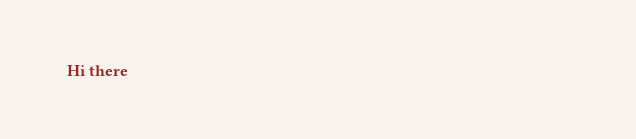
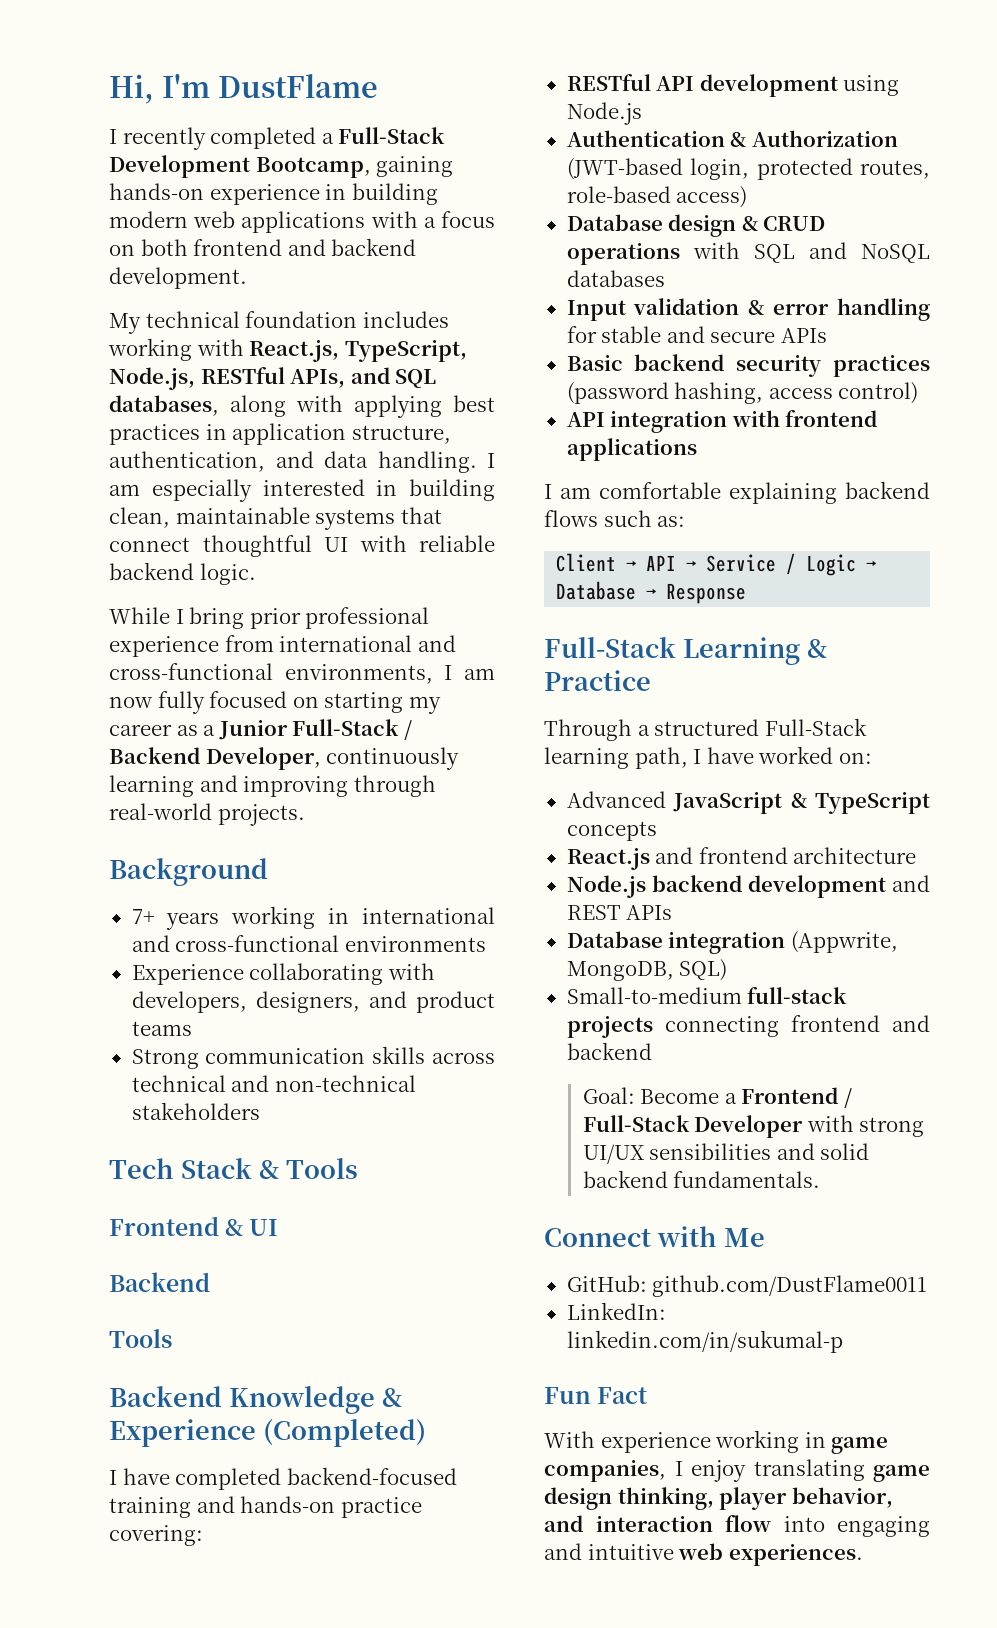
[67,65,129,76] Hi there -> [109,74,378,104] [109,127,446,150] [109,155,454,178] [109,183,438,205] [109,211,495,233] [109,238,417,256] [109,267,247,289] [109,311,449,334] [108,338,467,362] [109,367,437,390] [109,395,495,418] [109,423,451,445] [109,451,495,473] [109,479,495,502] [109,507,442,530] [109,535,495,557] [109,562,256,585] [109,607,430,629] [109,635,456,657] [109,663,495,684] [109,691,441,714] [109,719,412,740] [109,747,460,770] [109,775,436,797] [109,803,305,826] [109,858,268,886] [131,906,495,930] [131,935,486,952] [131,963,435,985] [131,991,495,1013] [131,1021,192,1036] [131,1046,495,1069] [131,1075,416,1092] [131,1102,260,1120] [109,1158,358,1179] [109,1216,279,1236] [109,1272,210,1292] [109,1329,172,1348] [109,1386,402,1414] [109,1419,426,1447] [109,1467,457,1490] [109,1496,422,1518] [109,1525,203,1546] [566,74,900,97] [566,102,642,125] [566,130,898,147] [566,158,930,180] [566,186,748,208] [566,214,826,237] [566,242,930,265] [566,270,665,287] [566,298,930,321] [566,326,827,343] [566,354,930,377] [566,382,919,404] [566,410,878,433] [566,438,697,461] [544,481,930,504] [544,510,686,527] [556,553,878,576] [556,581,747,604] [544,637,827,665] [544,670,651,691] [544,718,867,741] [544,746,872,769] [566,791,930,814] [566,821,657,841] [566,847,917,870] [566,875,930,898] [566,905,673,920] [566,931,898,954] [566,959,728,981] [566,987,848,1004] [566,1015,930,1038] [566,1042,652,1060] [582,1087,852,1108] [582,1115,925,1138] [582,1143,870,1164] [582,1170,821,1188] [544,1226,765,1247] [566,1275,928,1297] [566,1302,666,1320] [566,1330,843,1353] [544,1387,648,1404] [544,1430,889,1454] [544,1459,930,1482] [544,1487,893,1510] [544,1515,930,1537] [544,1543,863,1566] Hi, I'm DustFlame // I recently completed a Full-Stack Development Bootcamp, gaining hands-on experience in building modern web applications with a focus on both frontend and backend development. // My technical foundation includes working with React.js, TypeScript, Node.js, RESTful APIs, and SQL databases, along with applying best practices in application structure, authentication, and data handling. I am especially interested in building clean, maintainable systems that connect thoughtful UI with reliable backend logic. // While I bring prior professional experience from international and cross-functional environments, I am now fully focused on starting my career as a Junior Full-Stack / Backend Developer, continuously learning and improving through real-world projects. // Background // 7+ years working in international and cross-functional environments // Experience collaborating with developers, designers, and product teams // Strong communication skills across technical and non-technical stakeholders // Tech Stack & Tools // Frontend & UI // Backend // Tools // Backend Knowledge & Experience (Completed) // I have completed backend-focused training and hands-on practice covering: // RESTful API development using Node.js // Authentication & Authorization (JWT-based login, protected routes, role-based access) // Database design & CRUD operations with SQL and NoSQL databases // Input validation & error handling for stable and secure APIs // Basic backend security practices (password hashing, access control) // API integration with frontend applications // I am comfortable explaining backend flows such as: // Client → API → Service / Logic → Database → Response // Full-Stack Learning & Practice // Through a structured Full-Stack learning path, I have worked on: // Advanced JavaScript & TypeScript concepts // React.js and frontend architecture // Node.js backend development and REST APIs // Database integration (Appwrite, MongoDB, SQL) // Small-to-medium full-stack projects connecting frontend and backend // Goal: Become a Frontend / Full-Stack Developer with strong UI/UX sensibilities and solid backend fundamentals. // Connect with Me // GitHub: github.com/DustFlame0011 // LinkedIn: linkedin.com/in/sukumal-p // Fun Fact // With experience working in game companies, I enjoy translating game design thinking, player behavior, and interaction flow into engaging and intuitive web experiences.

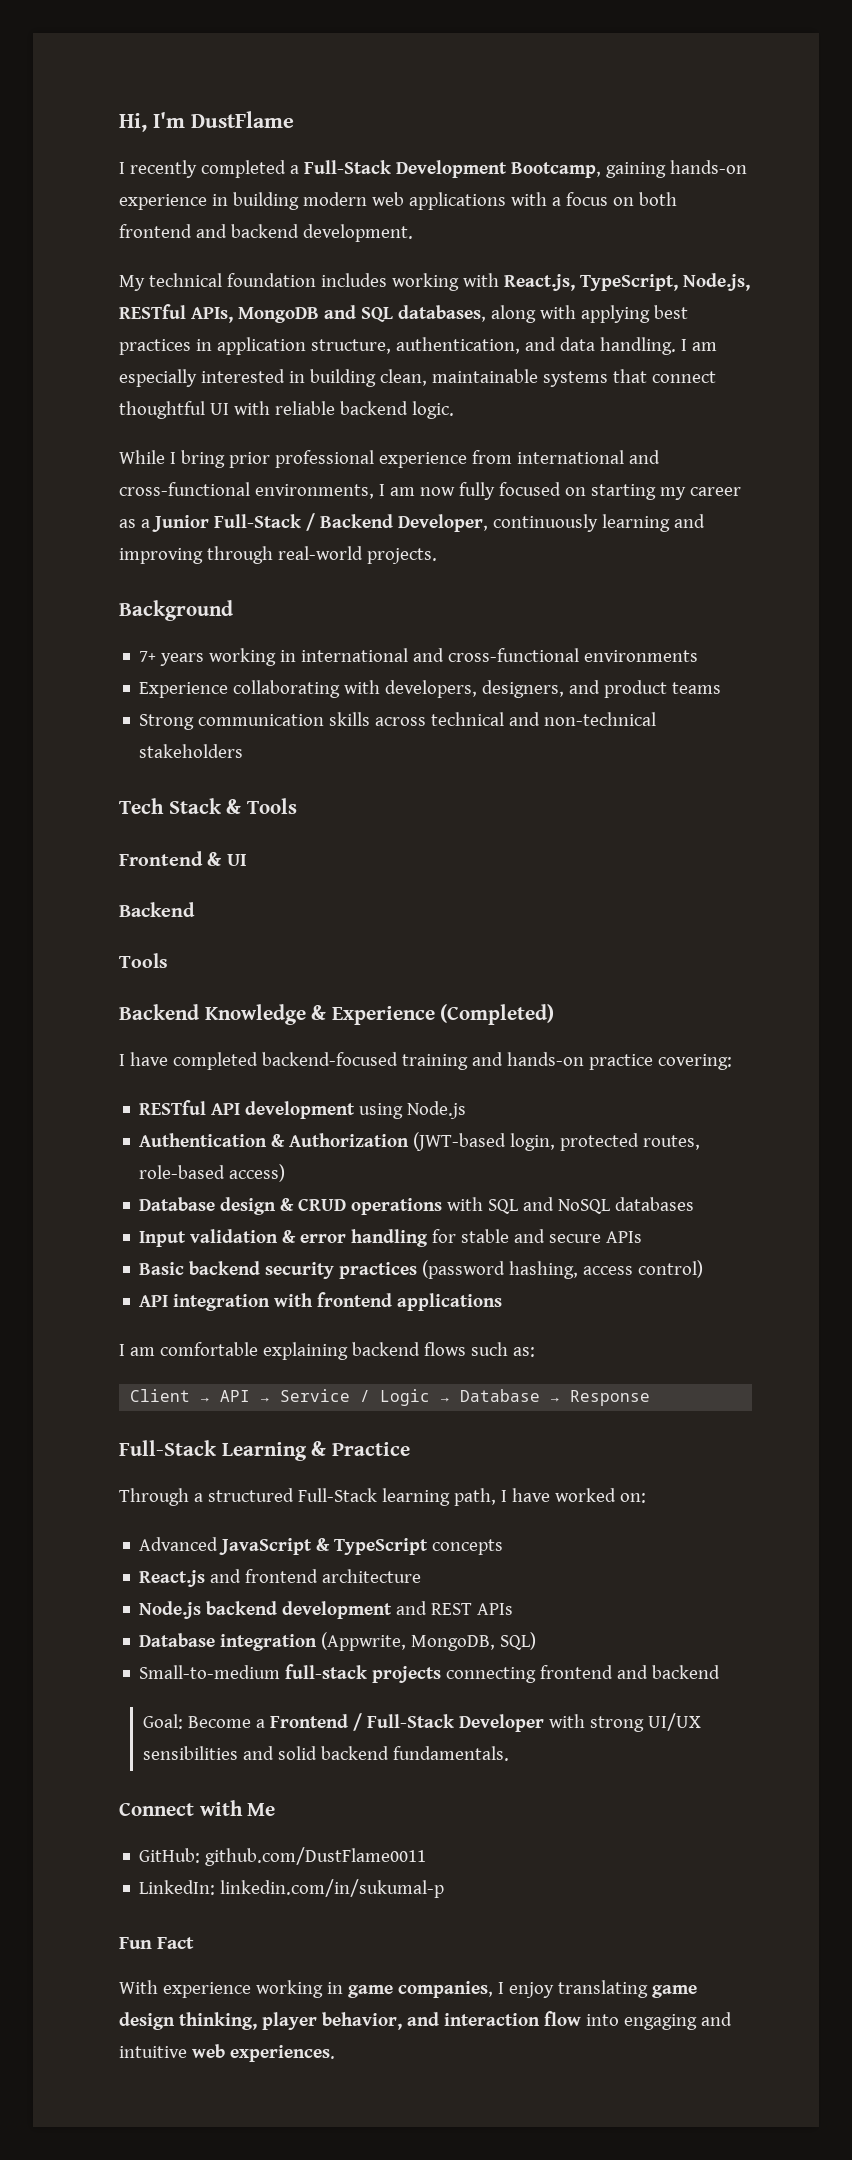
(346, 378) none -> [237,307,319,323] MongoDB

